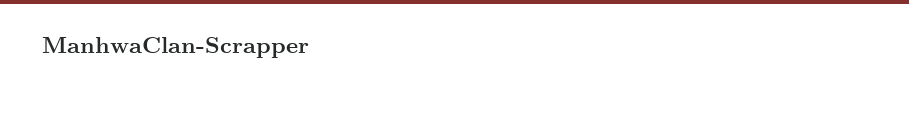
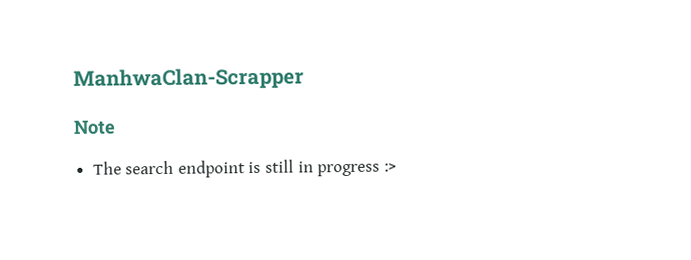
(309, 47) none -> [73,119,116,135] [92,159,397,178] // Note // The search endpoint is still in progress :>

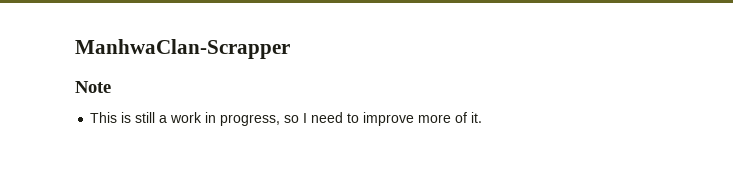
[92,159,397,178] The search endpoint is still in progress :> -> [90,112,483,126] This is still a work in progress, so I need to improve more of it.

